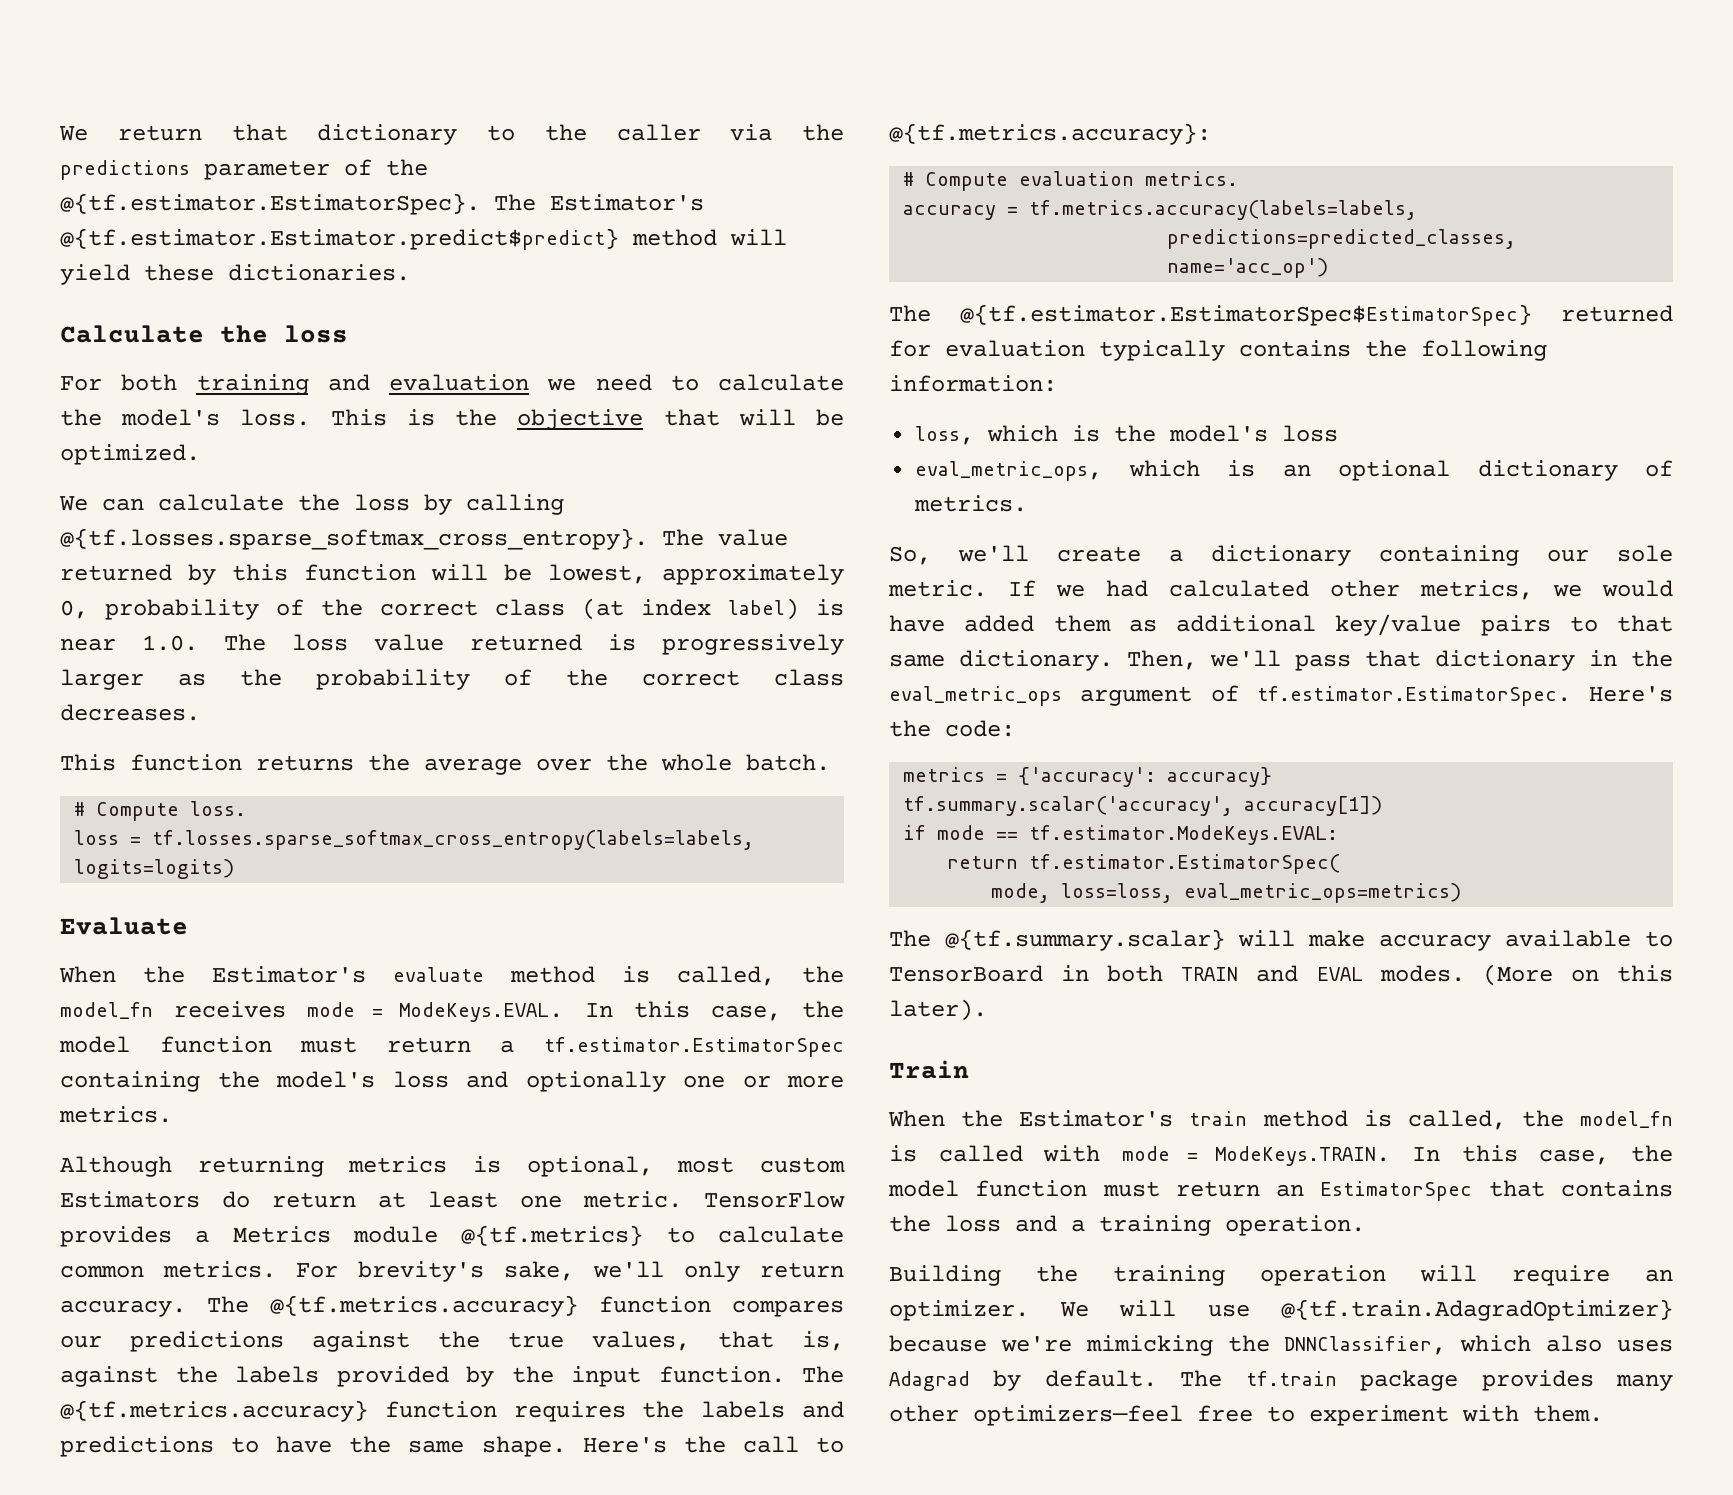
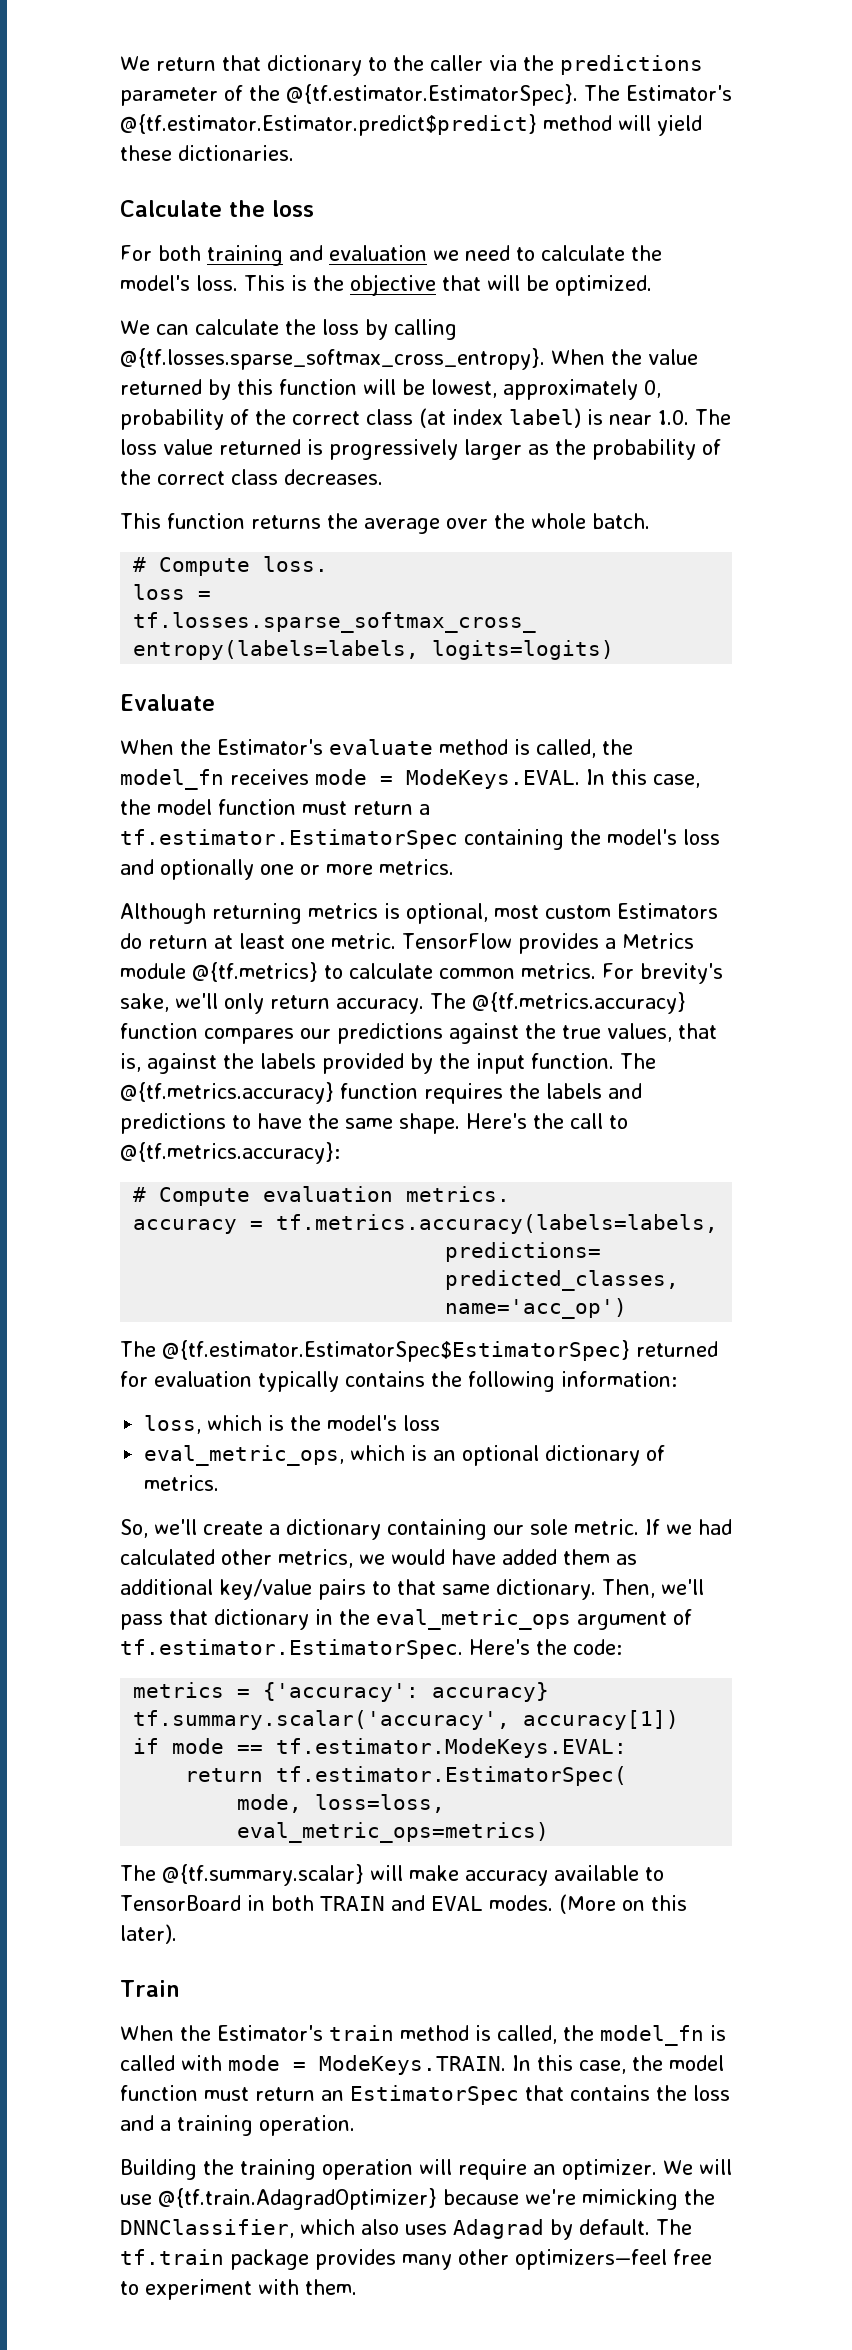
[662,529,704,546] The -> [551,349,642,365] When the

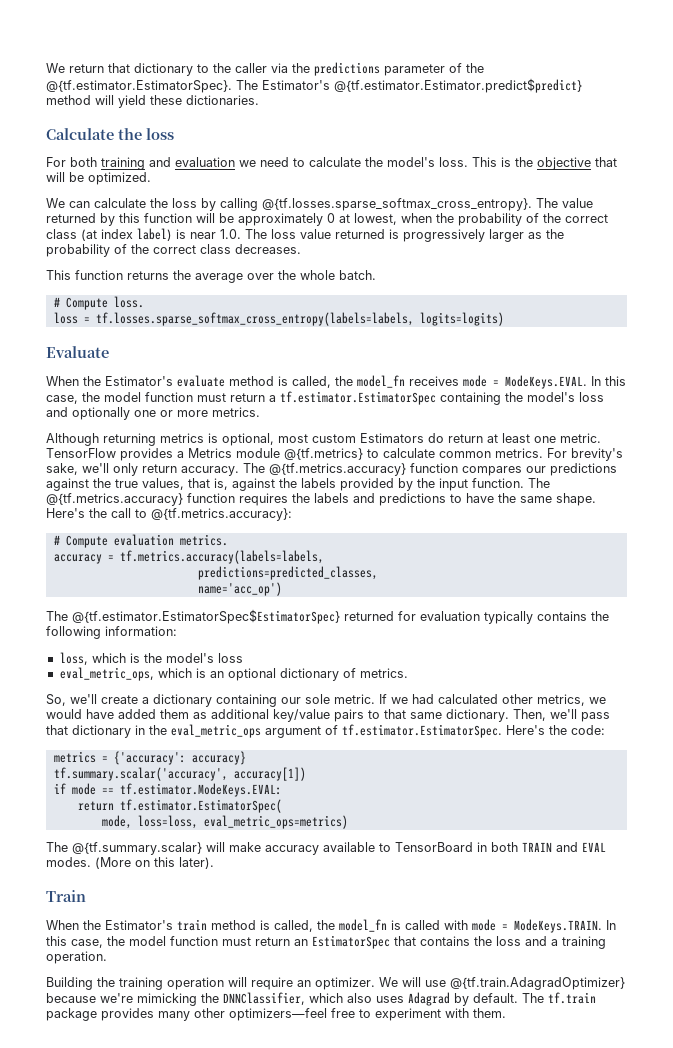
[551,349,642,365] When the -> [536,198,558,208] The
[431,379,661,400] lowest, approximately 0, -> [238,213,454,226] approximately 0 at lowest, when the

